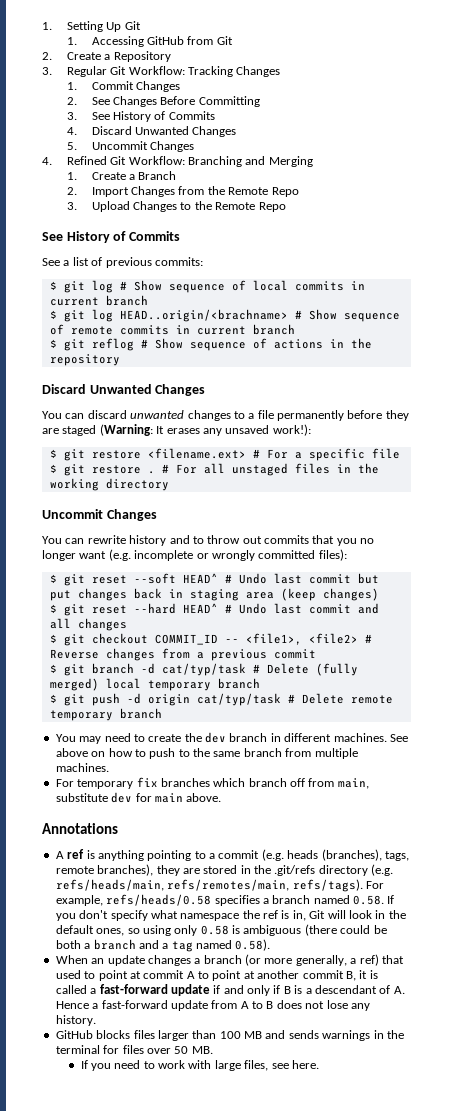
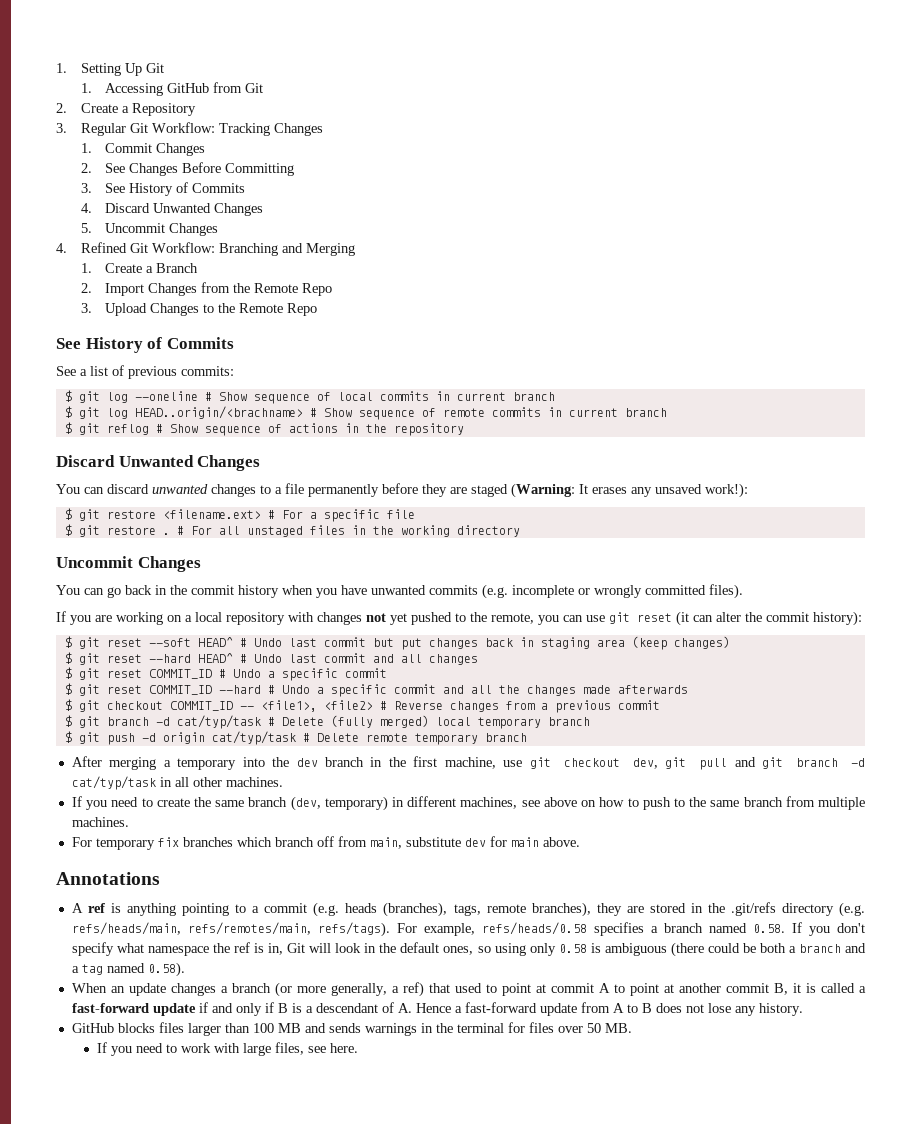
(113, 286) none -> [134,391,198,401] --oneline
[87,535,375,546] [42,550,107,561] rewrite history and to throw out commits that you no longer want -> [107,585,478,598] go back in the commit history when you have unwanted commits
[318,549,347,561] files): -> [709,584,743,599] [56,611,862,626] files). // If you are working on a local repository with changes not yet pushed to the remote, you can use git reset (it can alter the commit history):
(127, 624) none -> [64,667,387,681] [64,683,688,697] // $ git reset COMMIT_ID # Undo a specific commit // $ git reset COMMIT_ID --hard # Undo a specific commit and all the changes made afterwards
[55,732,408,744] You may need to create the dev branch in different machines. See -> [71,756,865,770] [71,776,283,790] [71,796,540,811] After merging a temporary into the dev branch in the first machine, use git checkout dev, git pull and git branch -d cat/typ/task in all other machines. // If you need to create the same branch (dev, temporary) in different machines, see

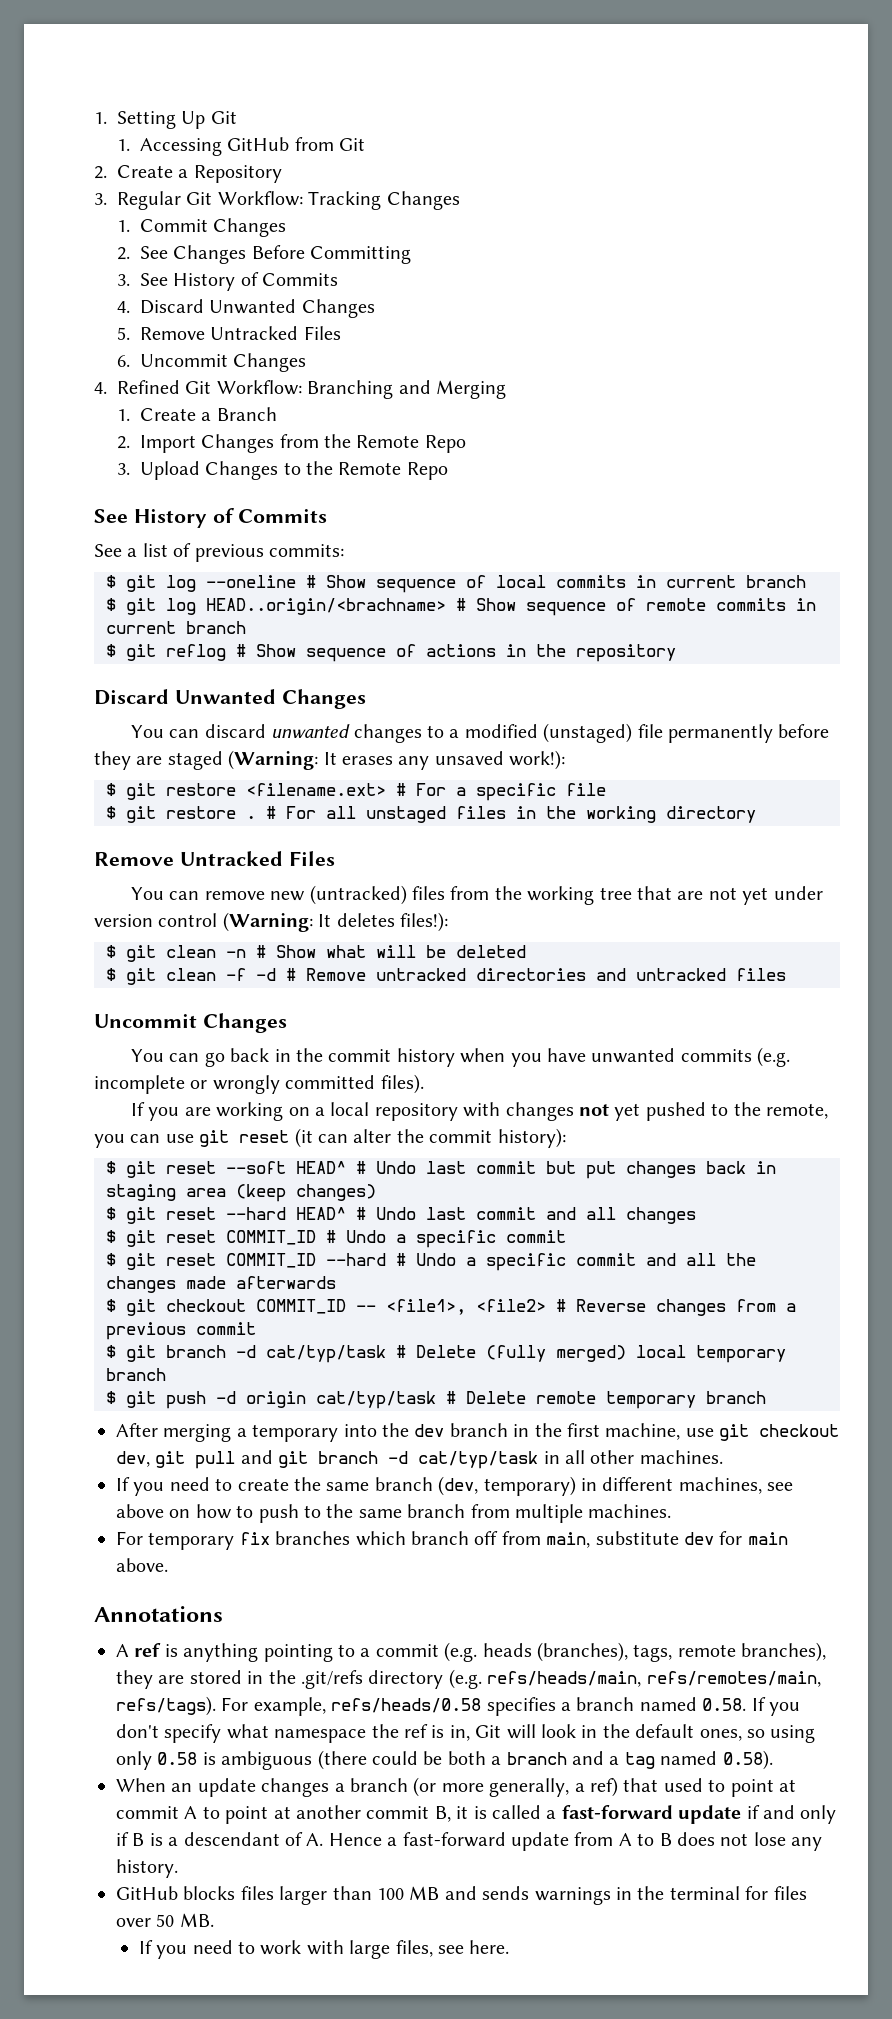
(92, 228) none -> [139,326,341,340] [116,355,130,367] Remove Untracked Files // 6.
(282, 490) none -> [464,723,633,743] modified (unstaged)
(520, 531) none -> [94,851,335,866] [131,885,823,905] [94,912,448,932] [106,945,526,962] [106,968,786,985] // Remove Untracked Files // You can remove new (untracked) files from the working tree that are not yet under version control (Warning: It deletes files!): // $ git clean -n # Show what will be deleted // $ git clean -f -d # Remove untracked directories and untracked files

